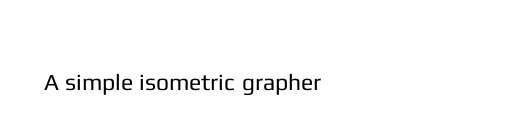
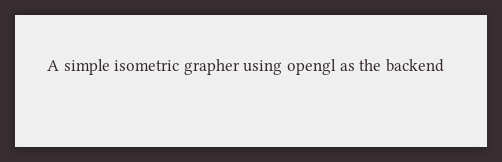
(321, 84) none -> [243,59,444,75] using opengl as the backend

